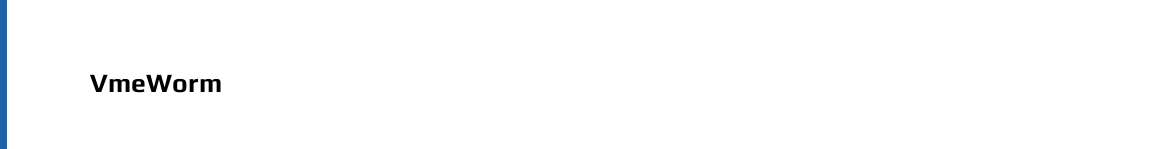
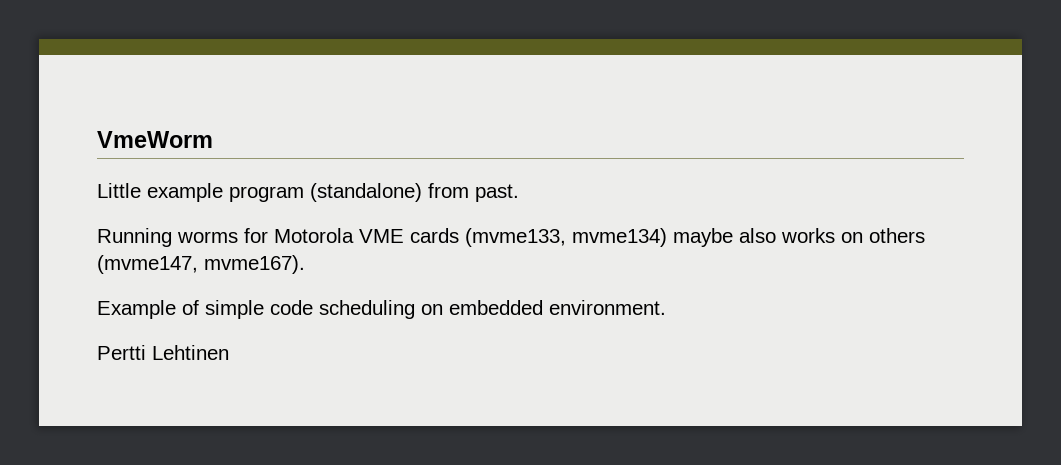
(222, 83) none -> [97,183,519,202] [97,228,925,247] [97,255,305,274] [97,300,666,319] [97,345,229,360] // Little example program (standalone) from past. // Running worms for Motorola VME cards (mvme133, mvme134) maybe also works on others (mvme147, mvme167). // Example of simple code scheduling on embedded environment. // Pertti Lehtinen

